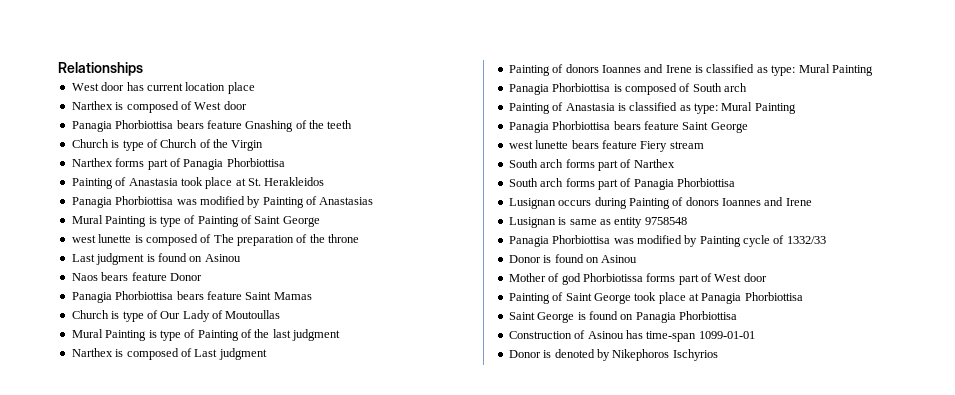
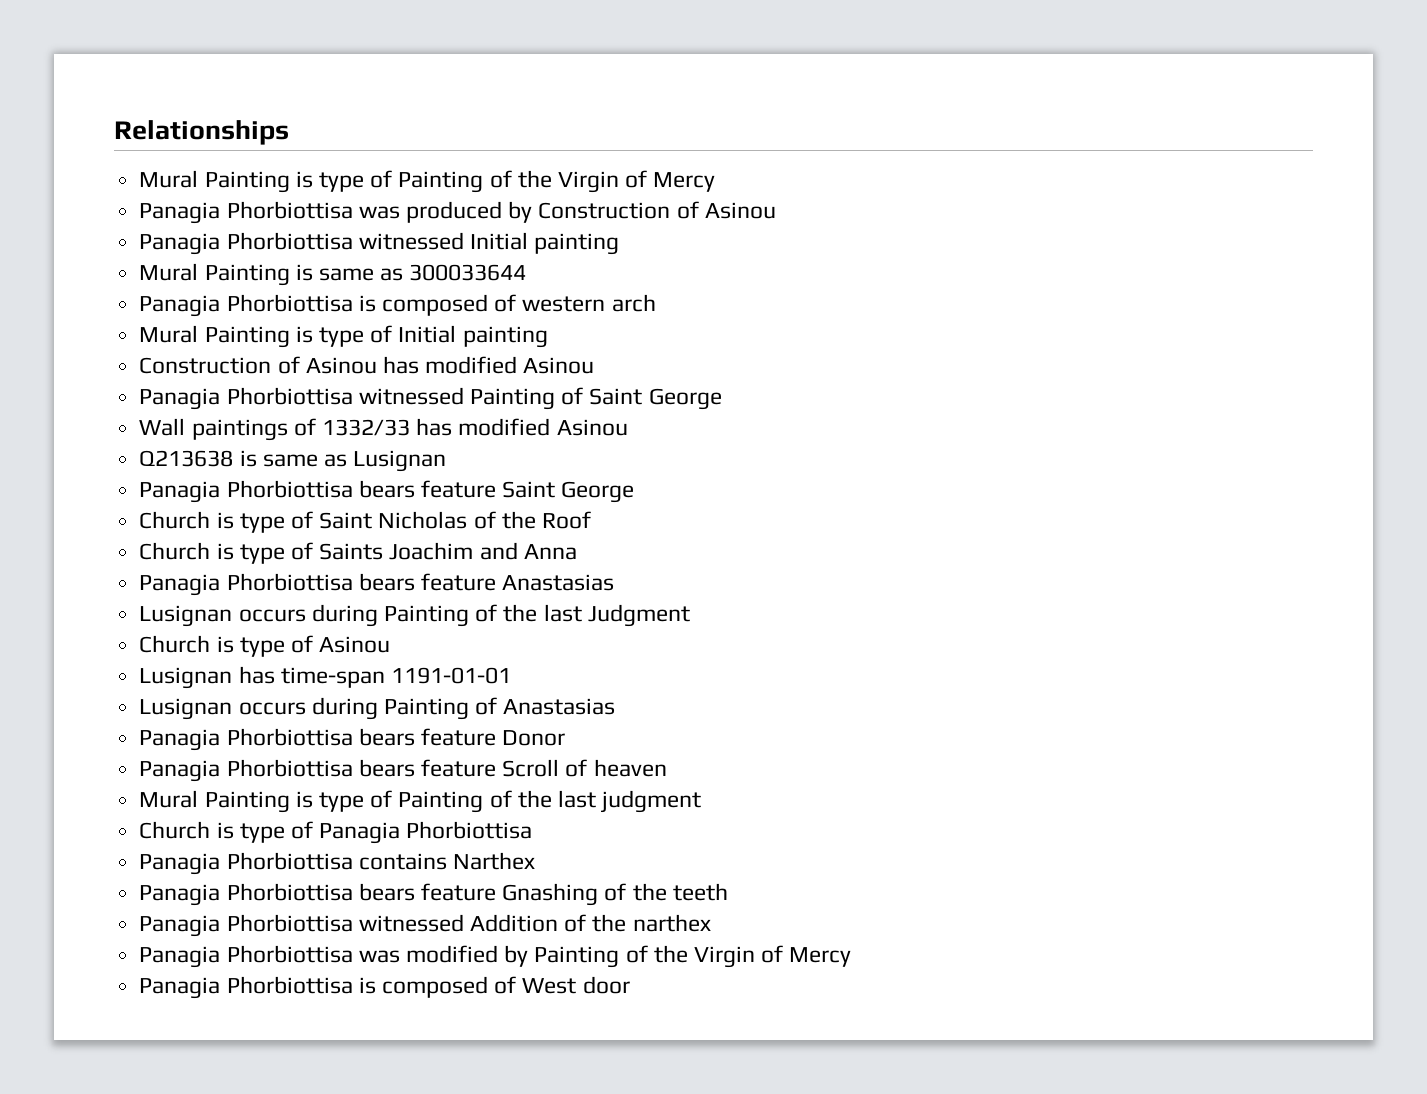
[71,82,255,94] [71,101,247,113] [71,120,353,132] [71,139,264,151] [71,158,285,170] [71,177,325,189] [71,196,374,208] [71,215,320,227] [71,234,360,246] [71,253,241,265] [71,273,98,281] // West door has current location place // Narthex is composed of West door // Panagia Phorbiottisa bears feature Gnashing of the teeth // Church is type of Church of the Virgin // Narthex forms part of Panagia Phorbiottisa // Painting of Anastasia took place at St. Herakleidos // Panagia Phorbiottisa was modified by Painting of Anastasias // Mural Painting is type of Painting of Saint George // west lunette is composed of The preparation of the throne // Last judgment is found on Asinou // Naos -> [139,170,716,193] [139,201,776,224] [139,232,620,255] [139,263,527,286] [139,294,656,317] [139,325,548,348] [139,356,595,374] [139,387,722,410] [139,418,628,441] [139,450,447,472] [139,480,635,503] [139,511,591,533] [139,542,577,564] [139,573,615,596] [139,604,690,627] [139,635,391,657] [139,666,511,689] [139,697,616,720] [139,728,353,751] // Mural Painting is type of Painting of the Virgin of Mercy // Panagia Phorbiottisa was produced by Construction of Asinou // Panagia Phorbiottisa witnessed Initial painting // Mural Painting is same as 300033644 // Panagia Phorbiottisa is composed of western arch // Mural Painting is type of Initial painting // Construction of Asinou has modified Asinou // Panagia Phorbiottisa witnessed Painting of Saint George // Wall paintings of 1332/33 has modified Asinou // Q213638 is same as Lusignan // Panagia Phorbiottisa bears feature Saint George // Church is type of Saint Nicholas of the Roof // Church is type of Saints Joachim and Anna // Panagia Phorbiottisa bears feature Anastasias // Lusignan occurs during Painting of the last Judgment // Church is type of Asinou // Lusignan has time-span 1191-01-01 // Lusignan occurs during Painting of Anastasias // Panagia Phorbiottisa
[245,292,312,300] [71,310,281,322] Saint Mamas // Church is type of Our Lady of Moutoullas -> [502,759,667,777] Scroll of heaven
[71,348,267,360] [508,64,873,76] [508,83,747,95] [508,102,796,114] [508,121,748,133] [508,140,704,152] [508,159,675,171] [508,178,735,190] [508,197,812,209] [508,217,687,228] [508,235,826,247] [508,254,638,263] [508,273,767,285] [508,292,803,304] [508,311,737,323] [508,330,755,342] [508,349,718,361] Narthex is composed of Last judgment // Painting of donors Ioannes and Irene is classified as type: Mural Painting // Panagia Phorbiottisa is composed of South arch // Painting of Anastasia is classified as type: Mural Painting // Panagia Phorbiottisa bears feature Saint George // west lunette bears feature Fiery stream // South arch forms part of Narthex // South arch forms part of Panagia Phorbiottisa // Lusignan occurs during Painting of donors Ioannes and Irene // Lusignan is same as entity 9758548 // Panagia Phorbiottisa was modified by Painting cycle of 1332/33 // Donor is found on Asinou // Mother of god Phorbiotissa forms part of West door // Painting of Saint George took place at Panagia Phorbiottisa // Saint George is found on Panagia Phorbiottisa // Construction of Asinou has time-span 1099-01-01 // Donor is denoted by Nikephoros Ischyrios -> [139,821,533,844] [139,852,535,875] [139,883,728,906] [139,914,711,937] [139,945,852,968] [139,976,630,999] Church is type of Panagia Phorbiottisa // Panagia Phorbiottisa contains Narthex // Panagia Phorbiottisa bears feature Gnashing of the teeth // Panagia Phorbiottisa witnessed Addition of the narthex // Panagia Phorbiottisa was modified by Painting of the Virgin of Mercy // Panagia Phorbiottisa is composed of West door

